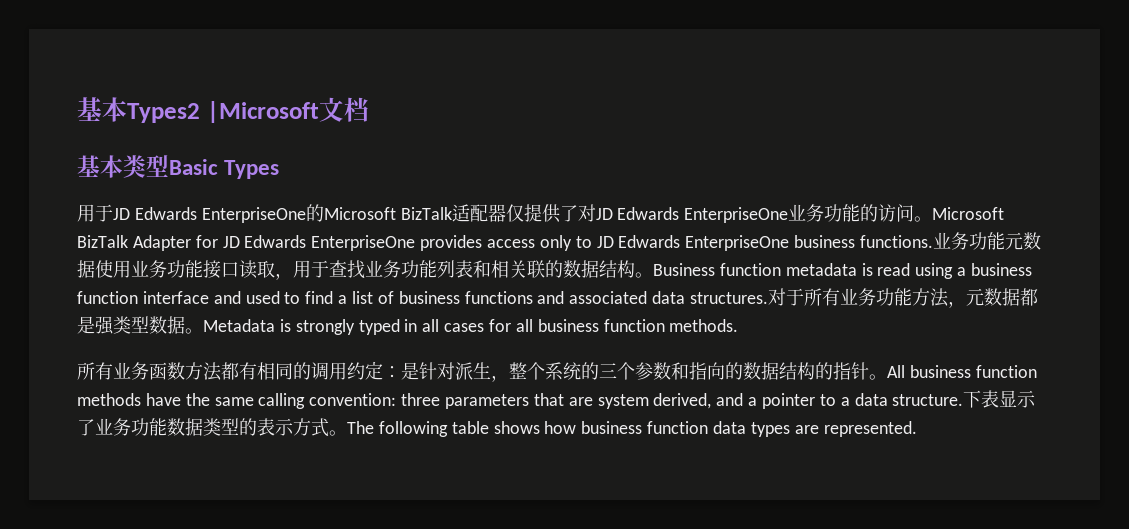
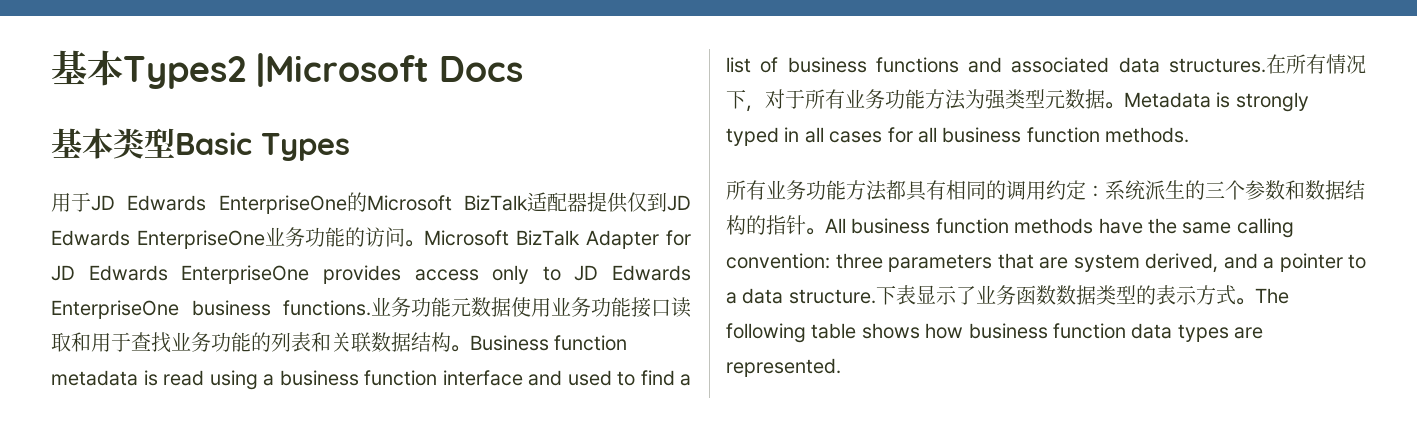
[318,97,369,122] 文档 -> [439,56,523,82] Docs
[505,204,596,223] 仅提供了对 -> [587,192,667,213] 提供仅到
[275,273,293,280] ， -> [71,332,91,352] 和
[437,260,563,278] 列表和相关联的 -> [251,332,371,352] 的列表和关联
(769, 298) none -> [1266,54,1366,74] [726,89,765,112] 在所有情况下，
[948,288,1039,308] [77,316,149,335] ，元数据都是强类型 -> [965,89,1065,110] 为强类型元
[149,362,239,381] 函数方法都 -> [806,180,927,201] 功能方法都具
[401,362,581,382] 是针对派生，整个系统 -> [1105,180,1185,200] 系统派生
[689,362,743,380] 指向的 -> (1305, 190) none
[131,418,167,436] 功能 -> [1015,285,1056,305] 函数

